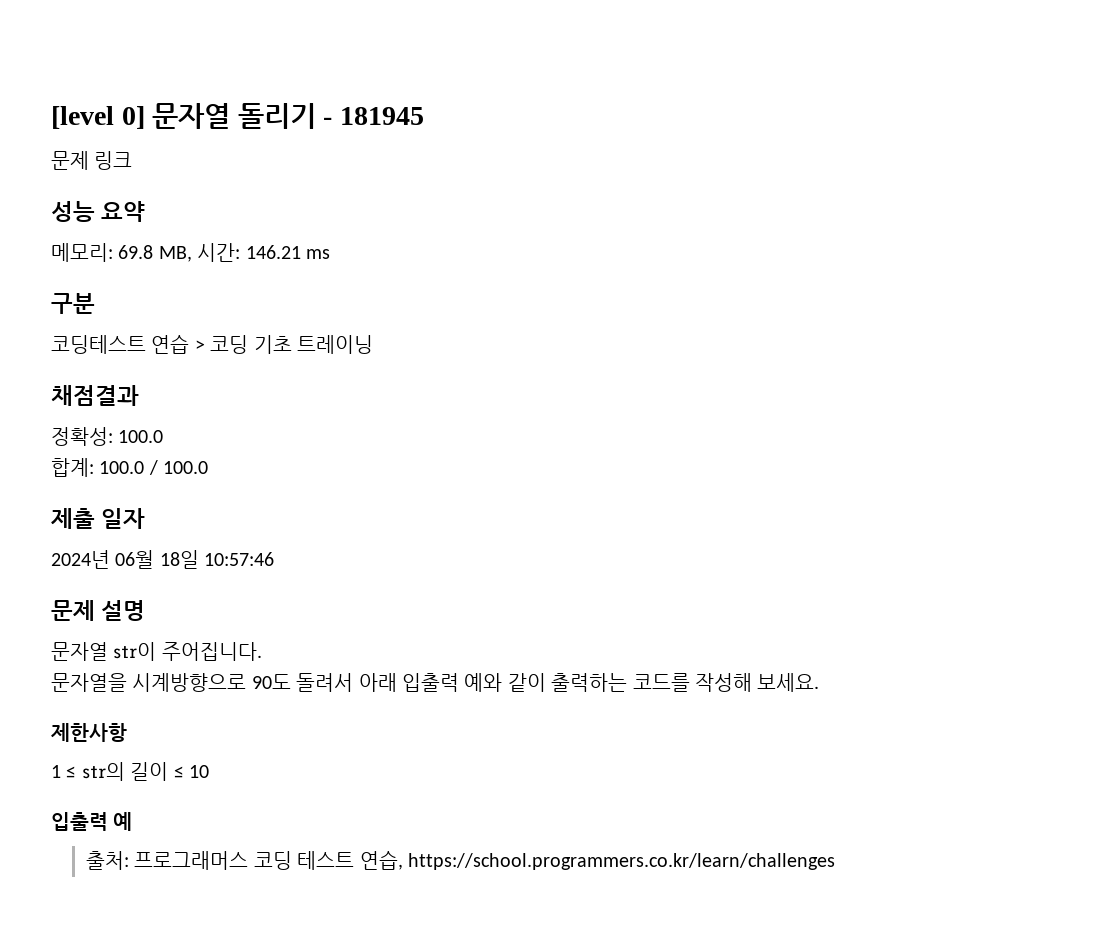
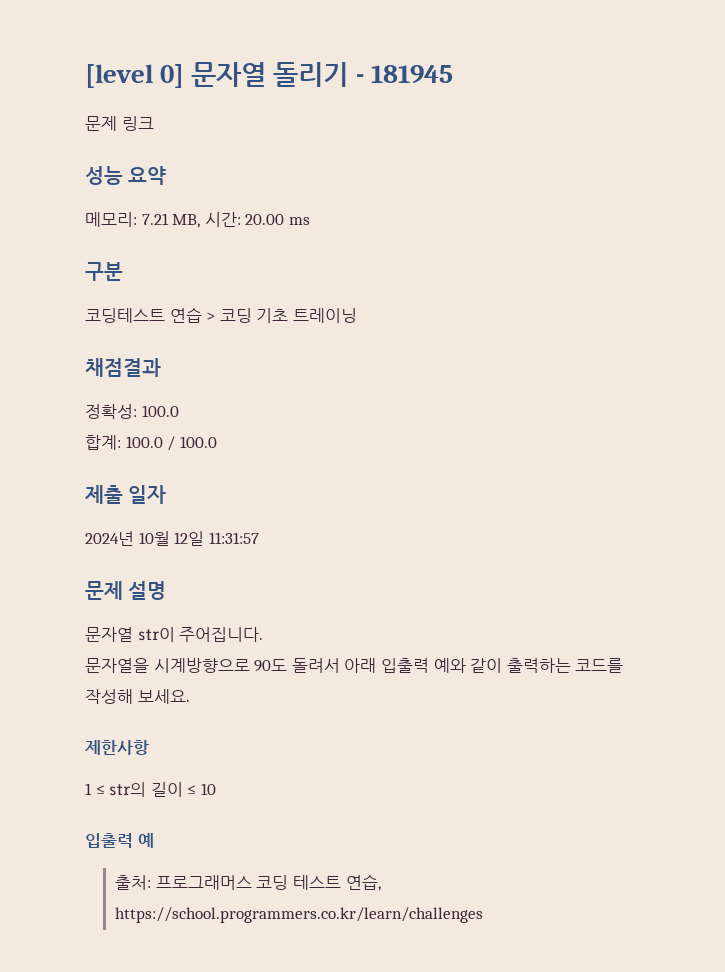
[118,245,154,259] 69.8 -> [141,213,169,225] 7.21
[245,245,301,259] 146.21 -> [245,214,285,225] 20.00
[115,550,275,569] 06월 18일 10:57:46 -> [138,531,259,546] 10월 12일 11:31:57

